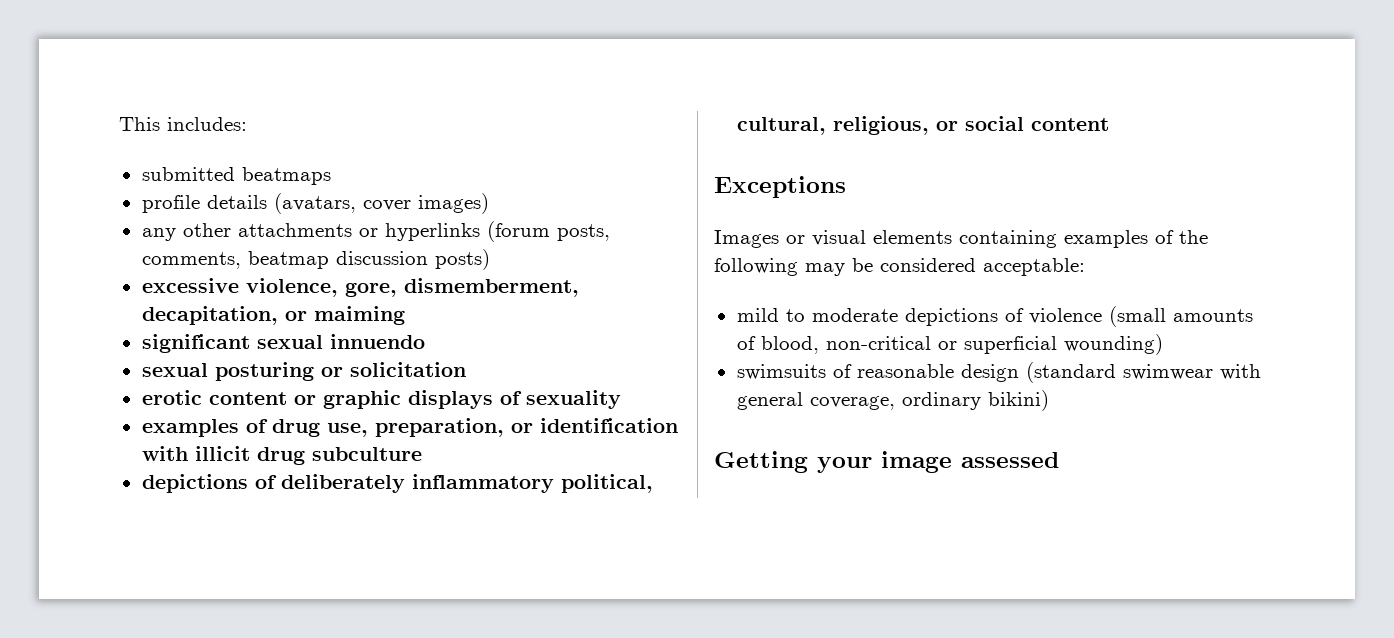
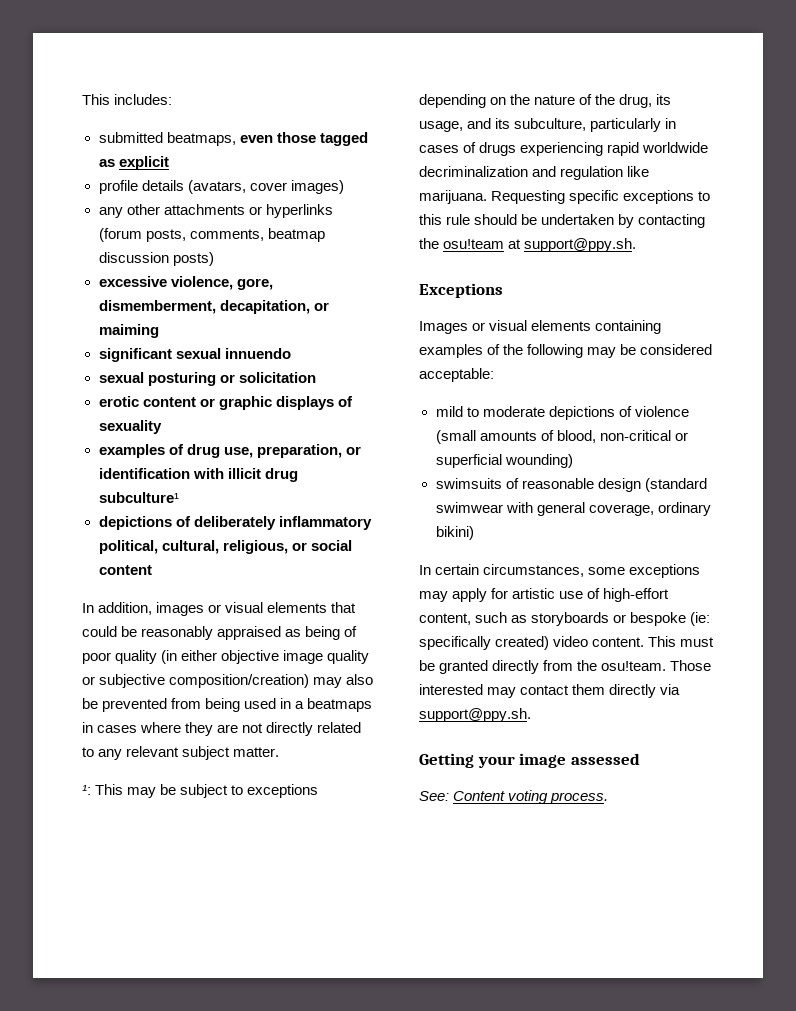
[241,167,331,185] beatmaps -> [166,132,368,146] [98,156,169,170] beatmaps, even those tagged as explicit
[311,447,422,461] subculture -> [98,492,179,503] subculture¹
(1109, 124) none -> [82,602,357,616] [82,626,358,640] [82,650,370,664] [82,674,374,688] [82,698,373,712] [82,722,362,736] [82,746,280,760] [82,784,319,798] [419,94,672,108] [419,118,677,132] [419,142,709,156] [419,166,650,180] [419,190,711,204] [419,214,706,228] [419,238,637,252] // In addition, images or visual elements that could be reasonably appraised as being of poor quality (in either objective image quality or subjective composition/creation) may also be prevented from being used in a beatmaps in cases where they are not directly related to any relevant subject matter. // ¹: This may be subject to exceptions depending on the nature of the drug, its usage, and its subculture, particularly in cases of drugs experiencing rapid worldwide decriminalization and regulation like marijuana. Requesting specific exceptions to this rule should be undertaken by contacting the osu!team at support@ppy.sh.
(1049, 400) none -> [419,564,701,578] [419,588,670,602] [419,612,711,626] [419,636,715,650] [419,660,712,674] [419,684,681,698] [419,708,531,722] // In certain circumstances, some exceptions may apply for artistic use of high-effort content, such as storyboards or bespoke (ie: specifically created) video content. This must be granted directly from the osu!team. Those interested may contact them directly via support@ppy.sh.
(1059, 460) none -> [419,790,609,804] // See: Content voting process.

